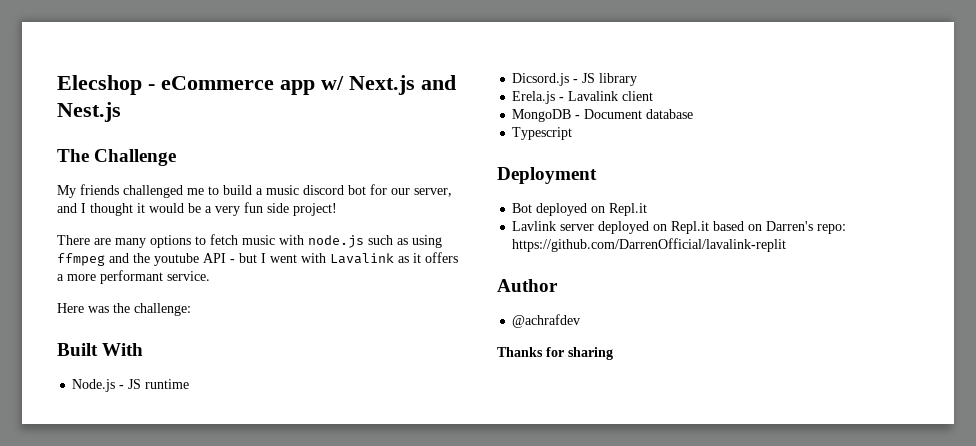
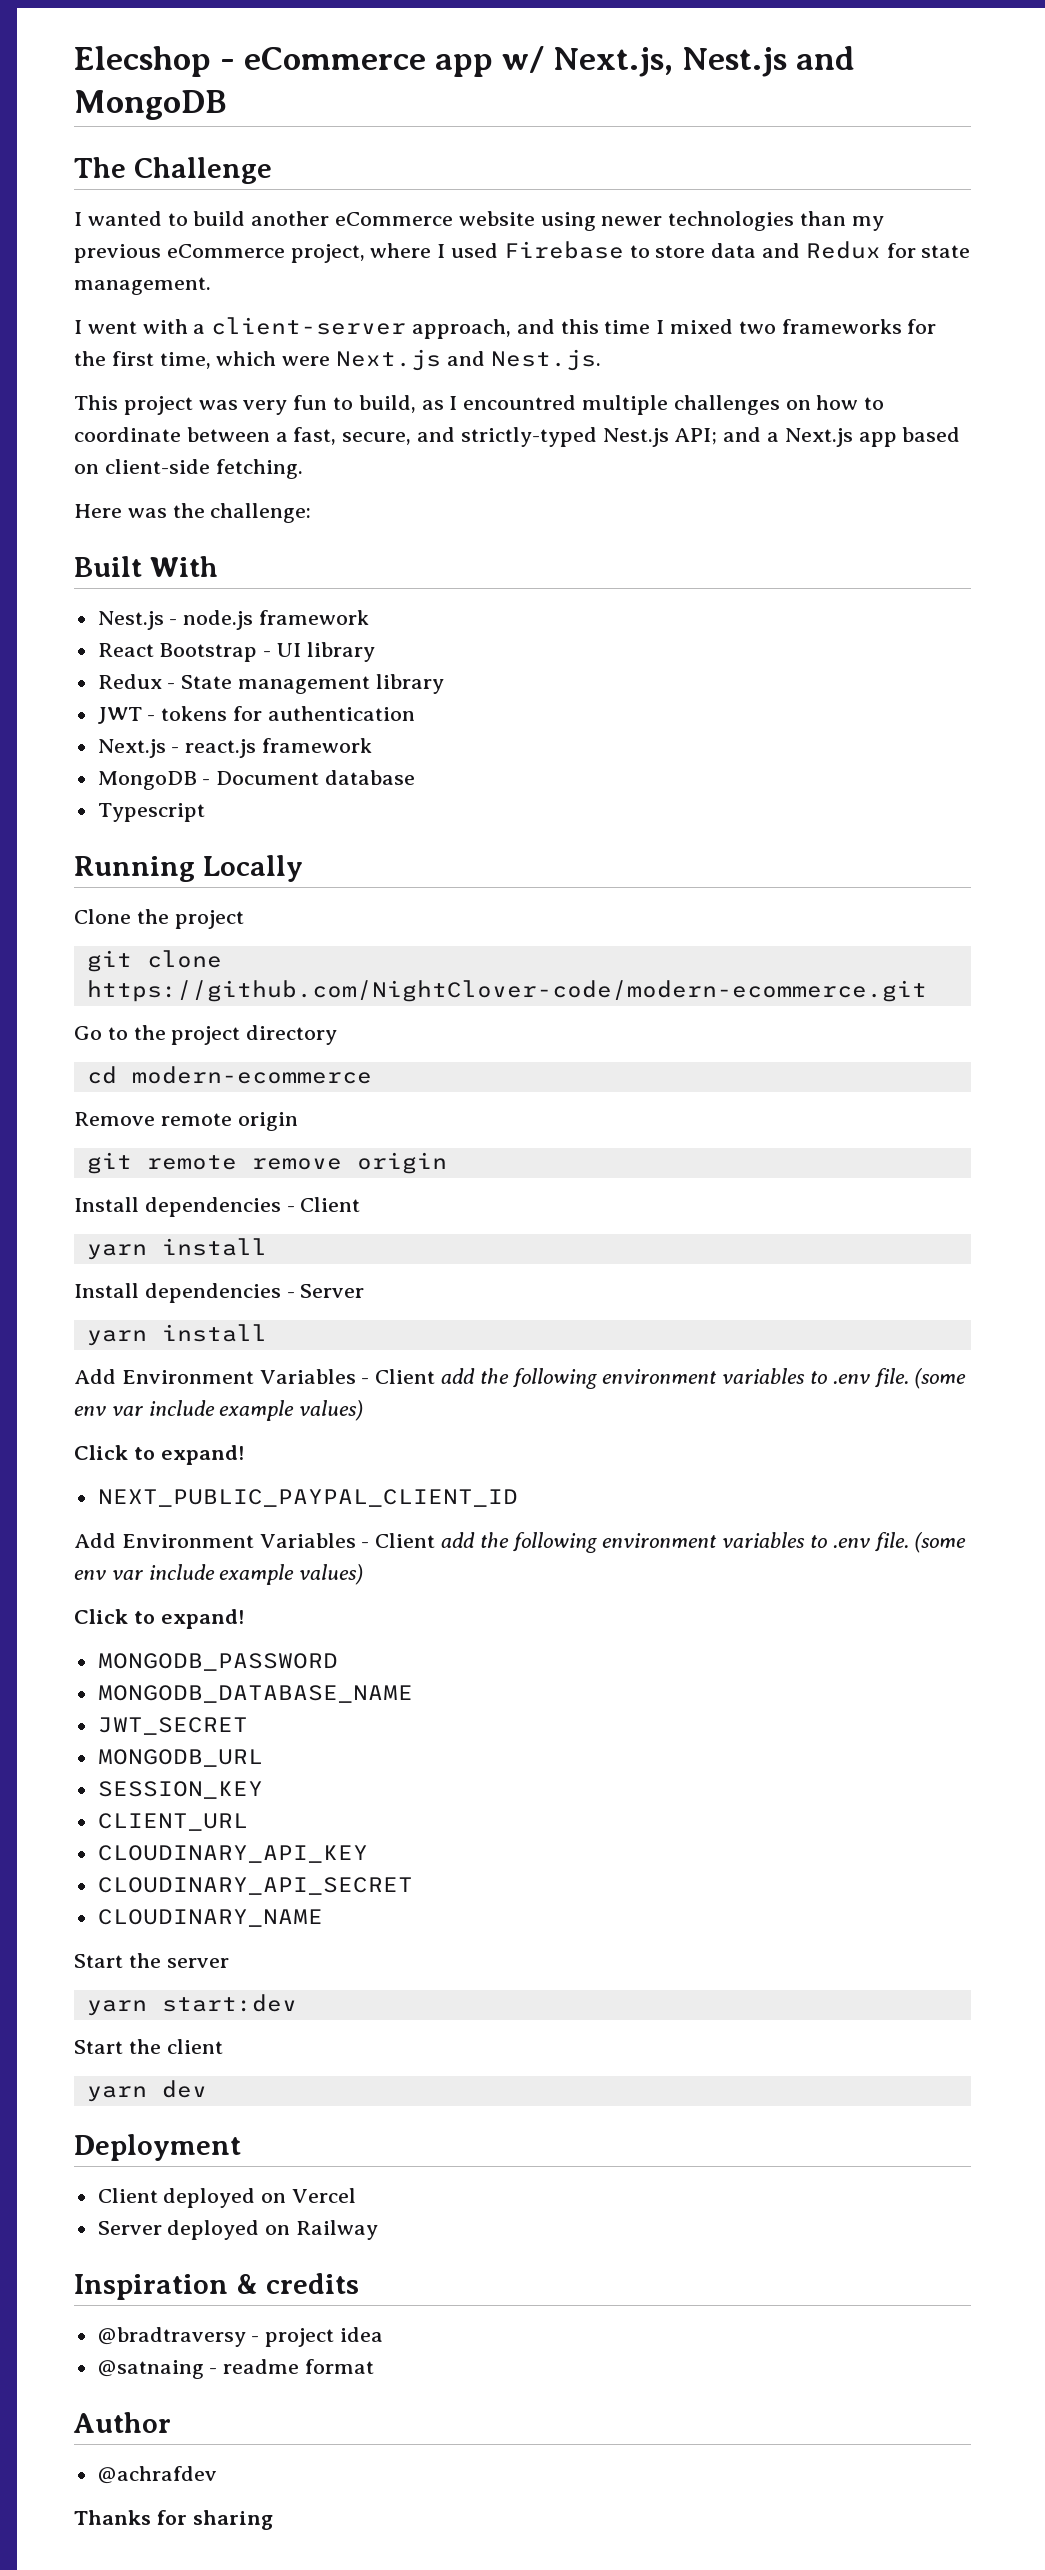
[349,75,456,95] [57,102,121,122] [57,149,177,166] [57,184,452,198] [57,202,337,216] [57,234,442,248] [57,252,458,266] [57,270,210,284] Next.js and Nest.js // The Challenge // My friends challenged me to build a music discord bot for our server, and I thought it would be a very fun side project! // There are many options to fetch music with node.js such as using ffmpeg and the youtube API - but I went with Lavalink as it offers a more performant service. -> [553,46,856,77] [74,90,226,120] [74,157,272,184] [74,211,884,231] [74,241,971,263] [74,277,211,295] [74,317,937,339] [74,349,601,371] [74,395,885,415] [74,427,961,447] [74,459,303,479] Next.js, Nest.js and MongoDB // The Challenge // I wanted to build another eCommerce website using newer technologies than my previous eCommerce project, where I used Firebase to store data and Redux for state management. // I went with a client-server approach, and this time I mixed two frameworks for the first time, which were Next.js and Nest.js. // This project was very fun to build, as I encountred multiple challenges on how to coordinate between a fast, secure, and strictly-typed Nest.js API; and a Next.js app based on client-side fetching.
[72,379,190,392] [512,73,638,86] [512,91,654,104] Node.js - JS runtime // Dicsord.js - JS library // Erela.js - Lavalink client -> [97,610,370,630] [97,642,375,662] [97,674,444,694] [97,706,415,724] [97,738,373,758] Nest.js - node.js framework // React Bootstrap - UI library // Redux - State management library // JWT - tokens for authentication // Next.js - react.js framework
(573, 133) none -> [74,855,303,882] [74,909,244,929] [86,950,222,972] [86,980,927,1002] [74,1025,338,1045] [86,1066,372,1084] [74,1112,298,1131] [86,1152,447,1174] [74,1197,361,1217] [86,1238,267,1260] [74,1283,365,1303] [86,1324,267,1346] [74,1368,967,1389] [74,1400,364,1421] [74,1445,244,1465] [97,1489,518,1507] [74,1532,967,1553] [74,1564,364,1585] [74,1609,244,1629] [97,1653,338,1671] [97,1685,413,1703] [97,1717,248,1735] [97,1749,263,1767] [97,1781,263,1799] [97,1813,248,1831] [97,1845,368,1863] [97,1877,413,1895] [97,1909,323,1927] [74,1953,229,1968] [86,1994,297,2016] [74,2039,223,2054] [86,2080,207,2102] // Running Locally // Clone the project // git clone https://github.com/NightClover-code/modern-ecommerce.git // Go to the project directory // cd modern-ecommerce // Remove remote origin // git remote remove origin // Install dependencies - Client // yarn install // Install dependencies - Server // yarn install // Add Environment Variables - Client add the following environment variables to .env file. (some env var include example values) // Click to expand! // NEXT_PUBLIC_PAYPAL_CLIENT_ID // Add Environment Variables - Client add the following environment variables to .env file. (some env var include example values) // Click to expand! // MONGODB_PASSWORD // MONGODB_DATABASE_NAME // JWT_SECRET // MONGODB_URL // SESSION_KEY // CLIENT_URL // CLOUDINARY_API_KEY // CLOUDINARY_API_SECRET // CLOUDINARY_NAME // Start the server // yarn start:dev // Start the client // yarn dev
[512,203,648,216] [512,221,847,234] [512,238,787,252] Bot deployed on Repl.it // Lavlink server deployed on Repl.it based on Darren's repo: https://github.com/DarrenOfficial/lavalink-replit -> [97,2188,357,2208] [97,2220,379,2240] [74,2273,359,2300] [97,2327,384,2347] [97,2359,375,2379] Client deployed on Vercel // Server deployed on Railway // Inspiration & credits // @bradtraversy - project idea // @satnaing - readme format

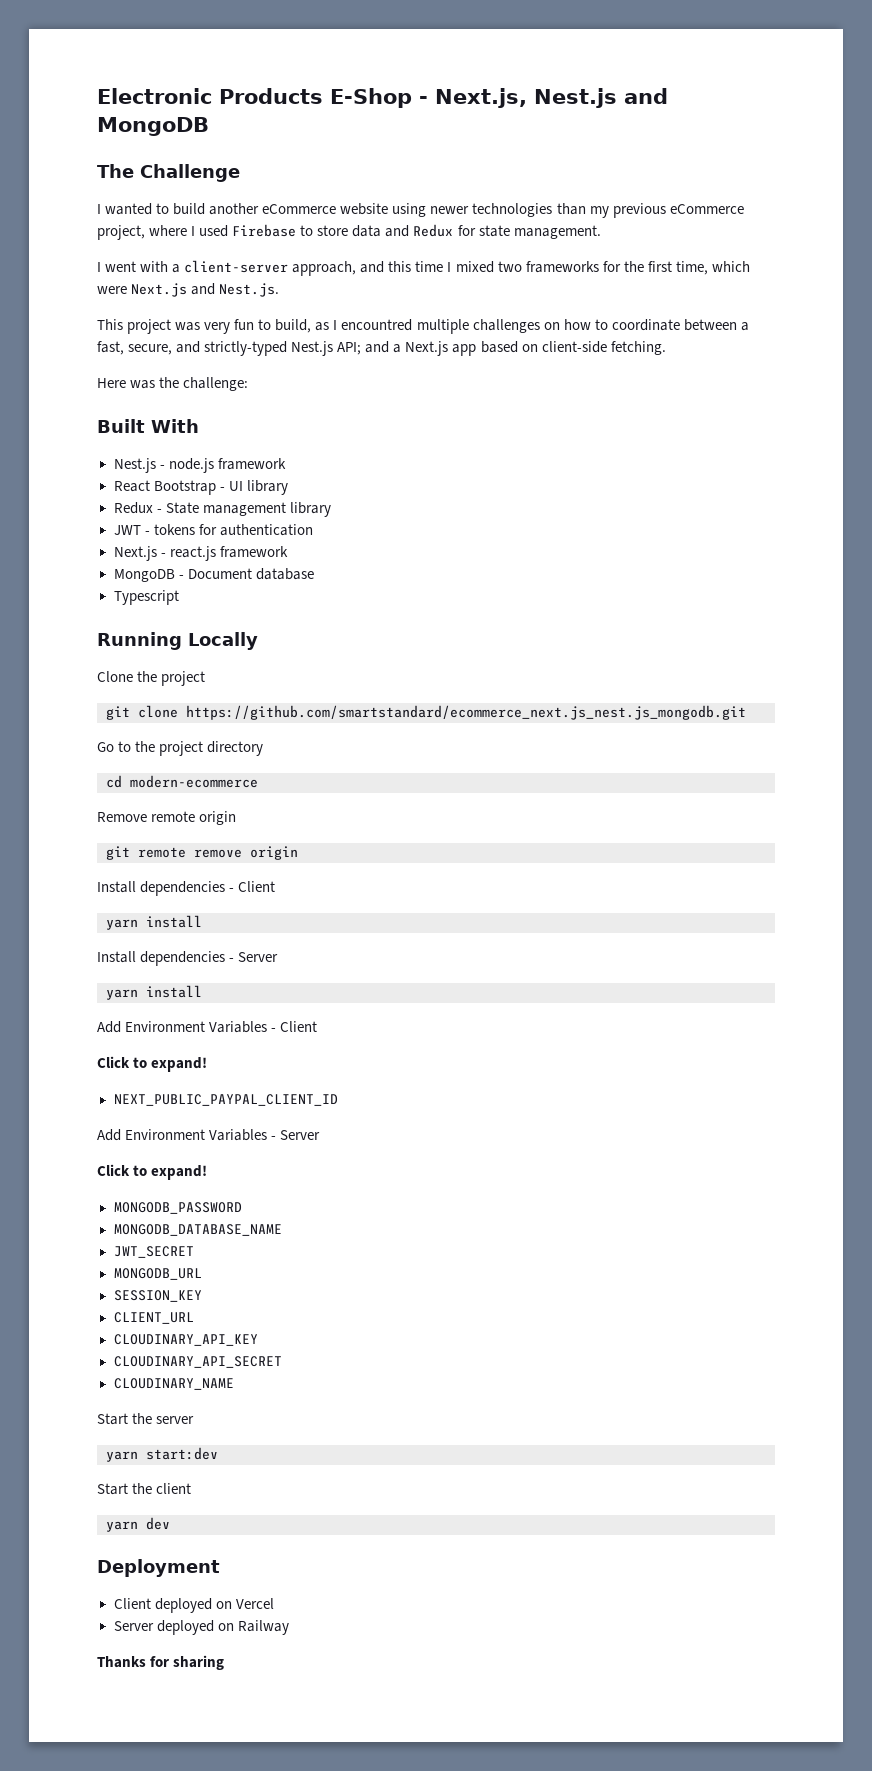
[74,46,545,77] Elecshop - eCommerce app w/ -> [97,88,428,108] Electronic Products E-Shop -
[86,980,927,1002] https://github.com/NightClover-code/modern-ecommerce.git -> [186,705,746,720] https://github.com/smartstandard/ecommerce_next.js_nest.js_mongodb.git
[441,1368,967,1389] [74,1400,364,1421] add the following environment variables to .env file. (some env var include example values) -> (318, 1026) none
[375,1532,967,1553] [74,1564,364,1585] Client add the following environment variables to .env file. (some env var include example values) -> [280,1130,321,1140] Server
[74,2273,359,2300] [97,2327,384,2347] [97,2359,375,2379] [73,2412,171,2433] [97,2466,217,2484] // Inspiration & credits // @bradtraversy - project idea // @satnaing - readme format // Author // @achrafdev -> (289, 1627) none

